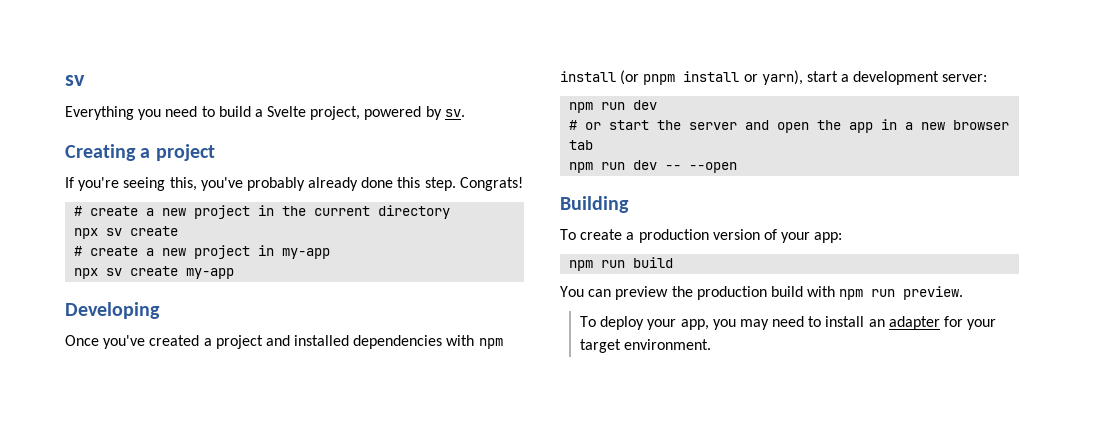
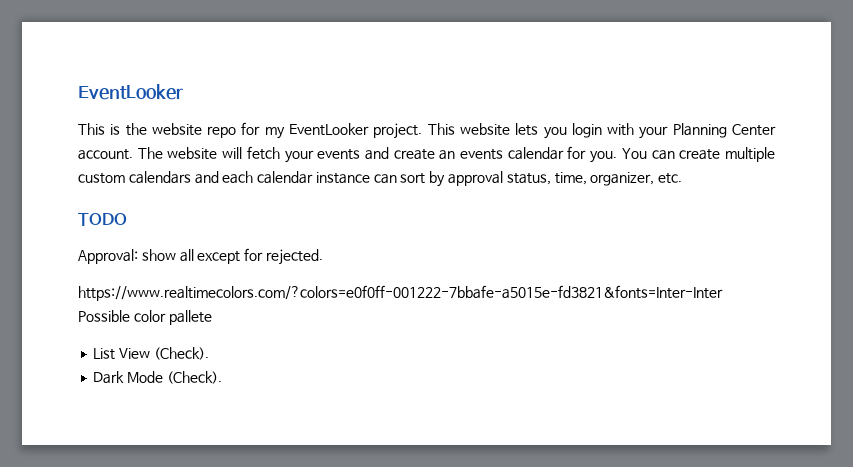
[65,75,85,86] [65,106,465,120] [65,144,215,161] [65,177,523,191] [74,205,451,219] [74,226,179,239] [74,245,331,259] [74,266,235,279] [65,302,160,319] [65,335,503,349] [560,70,988,85] [569,100,658,113] [569,119,1010,133] [569,140,594,150] [569,160,738,173] [560,196,629,213] [560,229,843,243] [569,257,674,271] [560,286,964,300] [579,316,997,330] [579,339,712,353] sv // Everything you need to build a Svelte project, powered by sv. // Creating a project // If you're seeing this, you've probably already done this step. Congrats! // # create a new project in the current directory // npx sv create // # create a new project in my-app // npx sv create my-app // Developing // Once you've created a project and installed dependencies with npm install (or pnpm install or yarn), start a development server: // npm run dev // # or start the server and open the app in a new browser tab // npm run dev -- --open // Building // To create a production version of your app: // npm run build // You can preview the production build with npm run preview. // To deploy your app, you may need to install an adapter for your target environment. -> [78,84,183,100] [78,122,776,139] [78,146,776,163] [78,171,683,187] [78,213,127,226] [78,248,323,265] [78,285,723,301] [78,310,212,325] [93,347,209,360] [93,371,222,384] EventLooker // This is the website repo for my EventLooker project. This website lets you login with your Planning Center account. The website will fetch your events and create an events calendar for you. You can create multiple custom calendars and each calendar instance can sort by approval status, time, organizer, etc. // TODO // Approval: show all except for rejected. // https://www.realtimecolors.com/?colors=e0f0ff-001222-7bbafe-a5015e-fd3821&fonts=Inter-Inter Possible color pallete // List View (Check). // Dark Mode (Check).

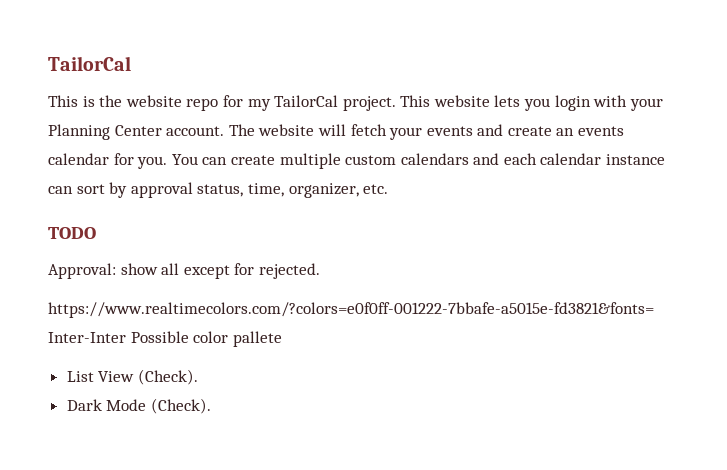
[78,84,183,100] EventLooker -> [48,56,131,71] TailorCal
[289,123,370,136] EventLooker -> [274,95,339,107] TailorCal

